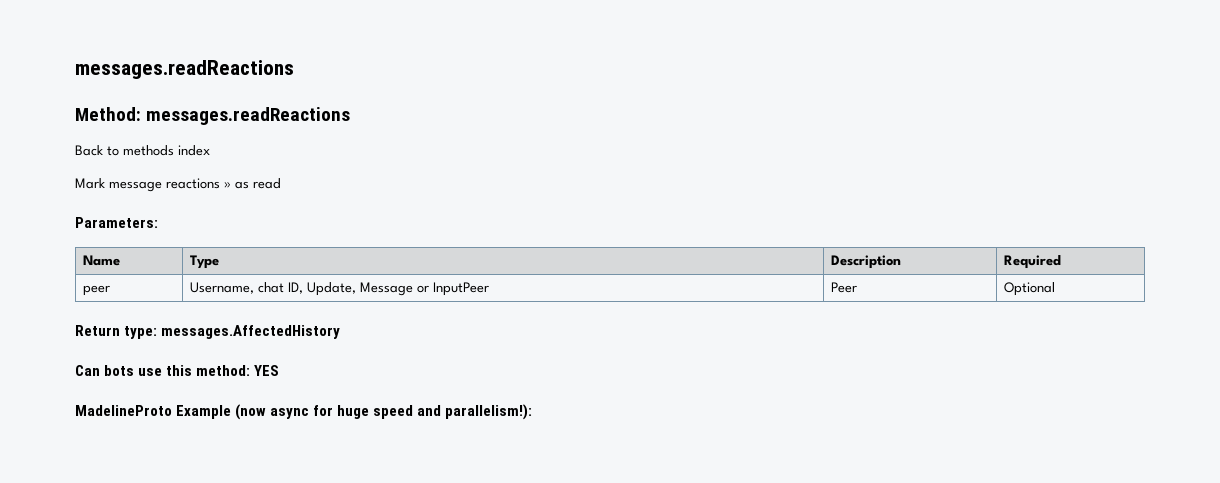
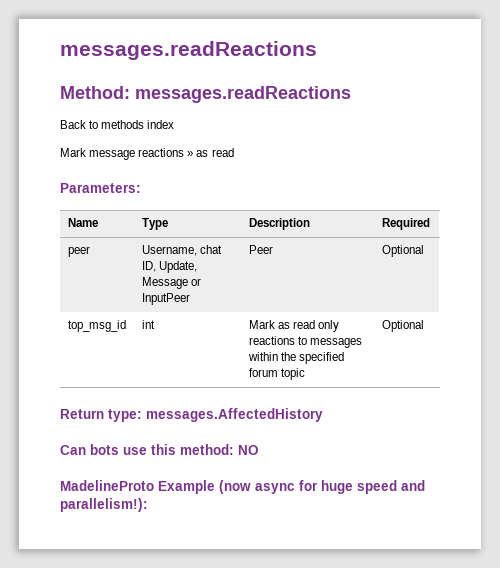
(1056, 289) none -> [67,320,126,332] [141,320,155,329] [248,320,340,332] [248,336,363,348] [247,352,345,364] [248,368,305,380] [381,320,424,332] // top_msg_id | int | Mark as read only reactions to messages within the specified forum topic | Optional
[254,365,280,376] YES -> [238,445,259,455] NO

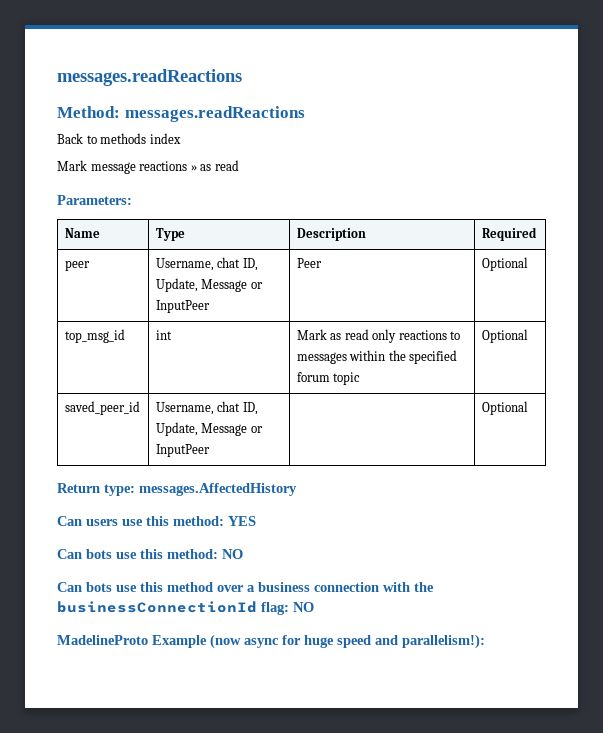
[60,408,323,422] // Return type: messages.AffectedHistory -> [64,401,140,415] [155,401,258,415] [155,422,263,436] [155,444,210,457] [481,401,528,415] [57,483,297,496] [57,516,256,526] // saved_peer_id | Username, chat ID, Update, Message or InputPeer | | Optional // Return type: messages.AffectedHistory // Can users use this method: YES
(259, 450) none -> [57,582,434,592] [57,601,314,615] // Can bots use this method over a business connection with the businessConnectionId flag: NO

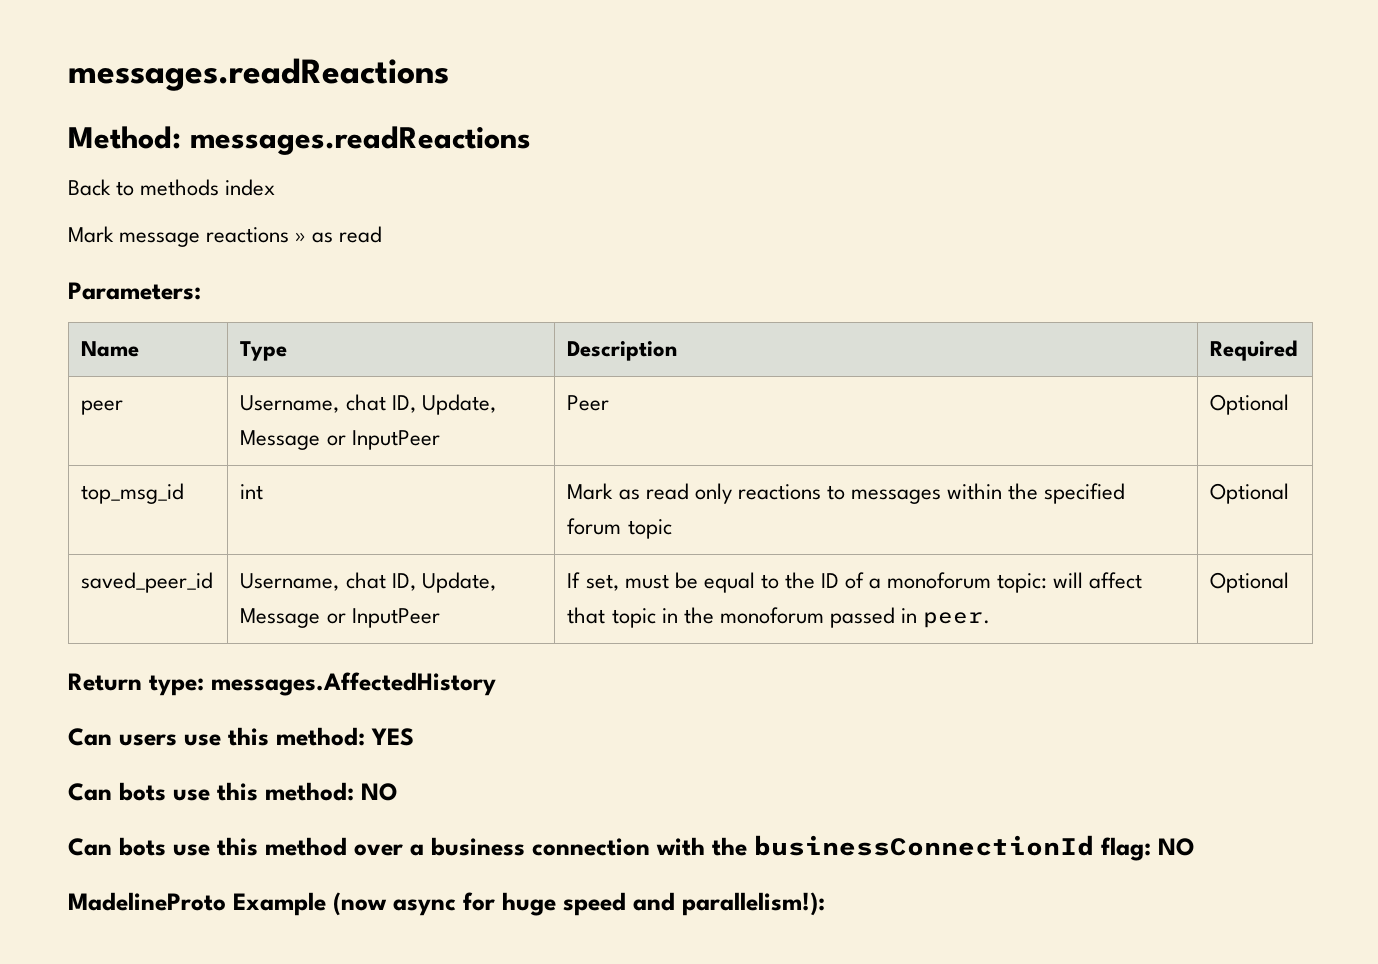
(210, 450) none -> [567,572,1143,593] [567,607,990,628] If set, must be equal to the ID of a monoforum topic: will affect that topic in the monoforum passed in peer.

